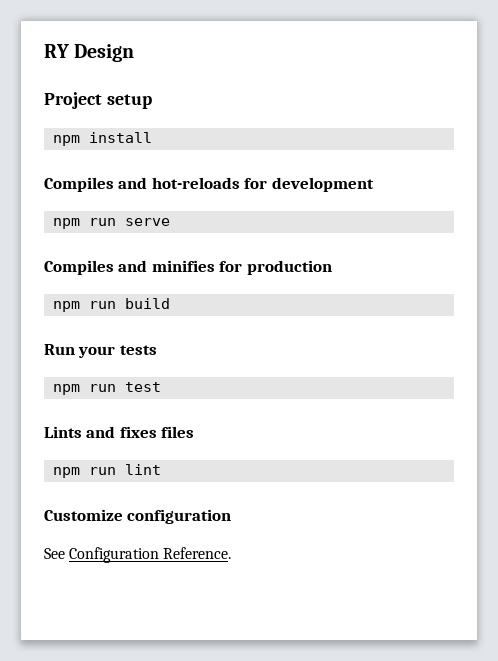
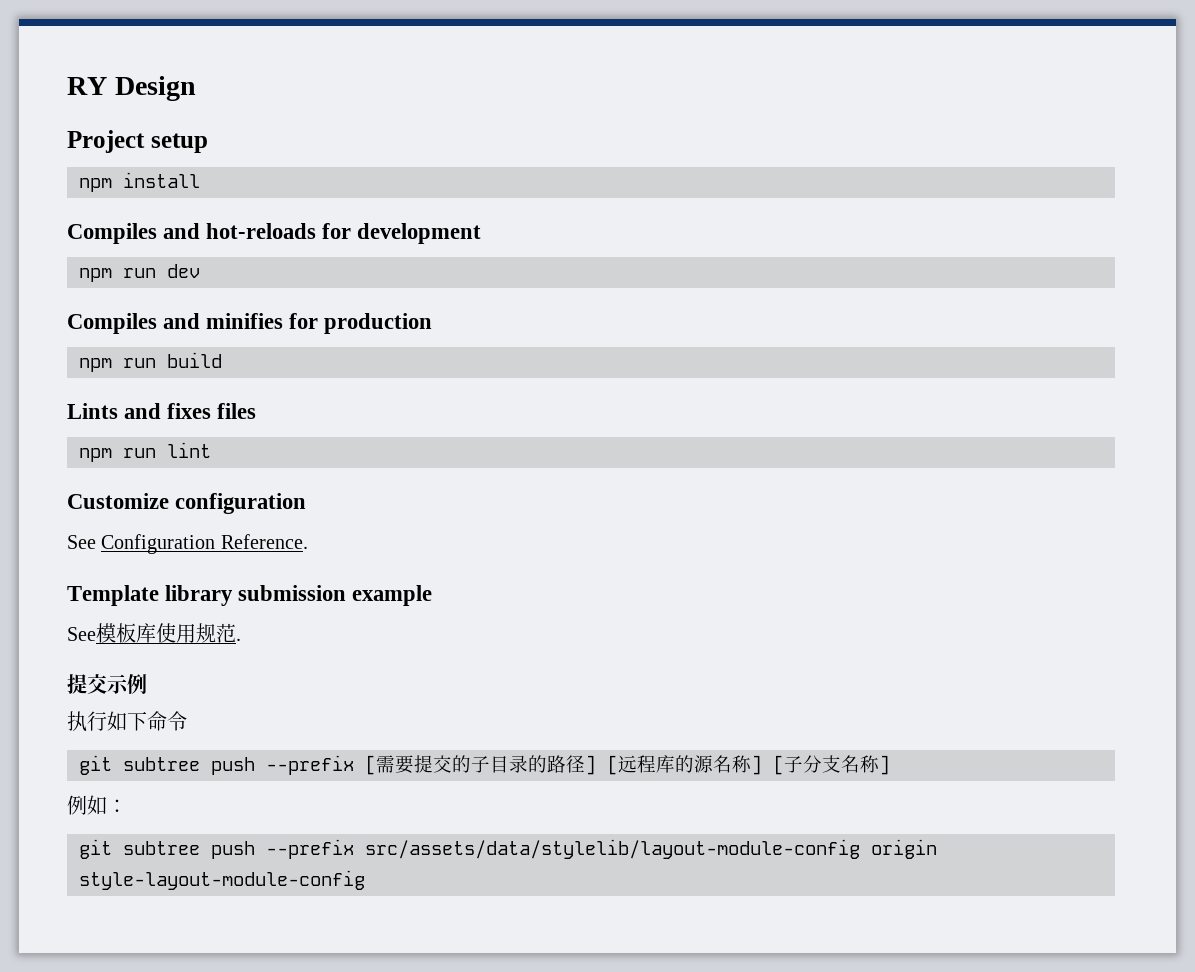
[125,218,171,226] serve -> [167,264,200,278] dev
[44,344,157,358] [53,382,162,395] // Run your tests // npm run test -> (222, 360) none
(232, 553) none -> [67,585,433,606] [67,623,241,643] [67,673,147,694] [67,711,187,732] [79,755,890,775] [67,795,127,815] [79,839,937,859] [79,870,365,890] // Template library submission example // See模板库使用规范. // 提交示例 // 执行如下命令 // git subtree push --prefix [需要提交的子目录的路径] [远程库的源名称] [子分支名称] // 例如： // git subtree push --prefix src/assets/data/stylelib/layout-module-config origin style-layout-module-config

